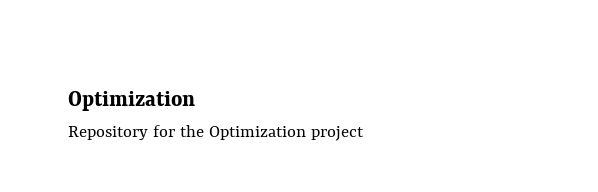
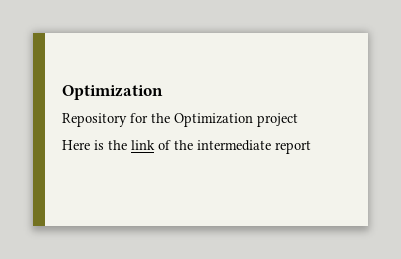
(364, 133) none -> [62,140,311,154] // Here is the link of the intermediate report

